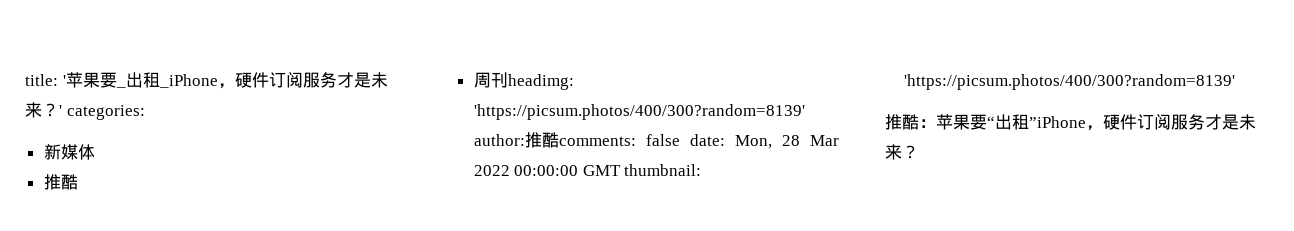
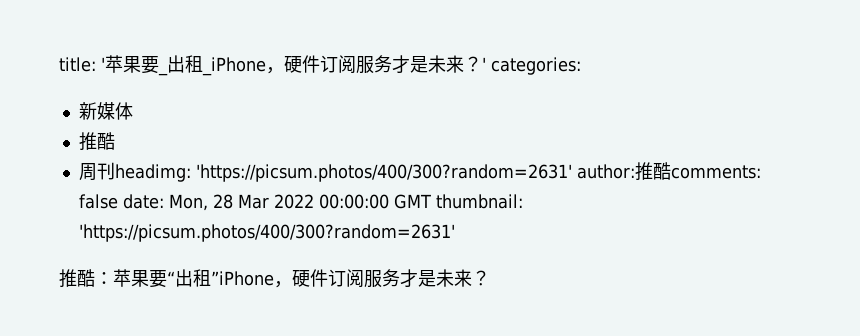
[473,104,805,120] 'https://picsum.photos/400/300?random=8139' -> [195,164,572,182] 'https://picsum.photos/400/300?random=2631'
[903,74,1235,90] 'https://picsum.photos/400/300?random=8139' -> [78,224,455,242] 'https://picsum.photos/400/300?random=2631'

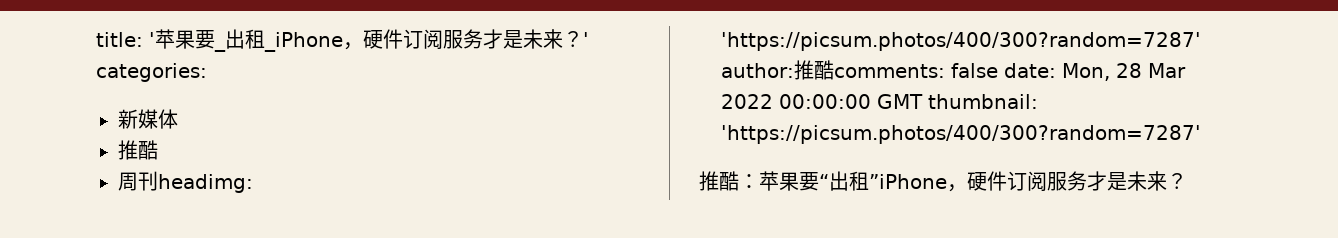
[195,164,572,182] 'https://picsum.photos/400/300?random=2631' -> [721,32,1201,51] 'https://picsum.photos/400/300?random=7287'
[78,224,455,242] 'https://picsum.photos/400/300?random=2631' -> [721,125,1201,144] 'https://picsum.photos/400/300?random=7287'

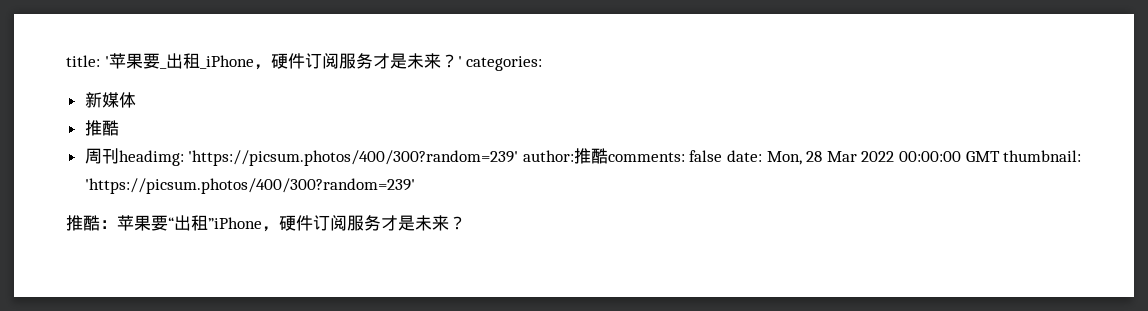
[721,32,1201,51] 'https://picsum.photos/400/300?random=7287' -> [188,150,519,166] 'https://picsum.photos/400/300?random=239'
[721,125,1201,144] 'https://picsum.photos/400/300?random=7287' -> [84,178,415,194] 'https://picsum.photos/400/300?random=239'

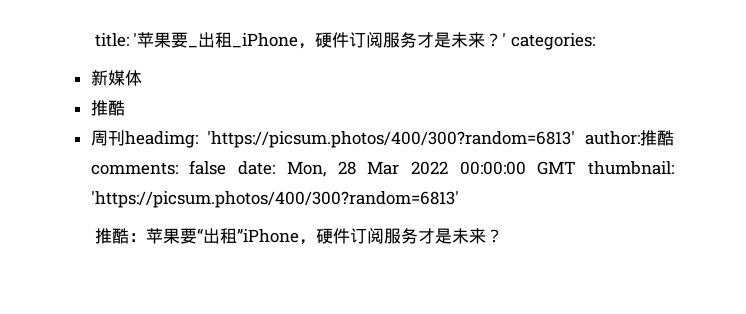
[188,150,519,166] 'https://picsum.photos/400/300?random=239' -> [207,131,576,148] 'https://picsum.photos/400/300?random=6813'
[84,178,415,194] 'https://picsum.photos/400/300?random=239' -> [90,191,459,208] 'https://picsum.photos/400/300?random=6813'

